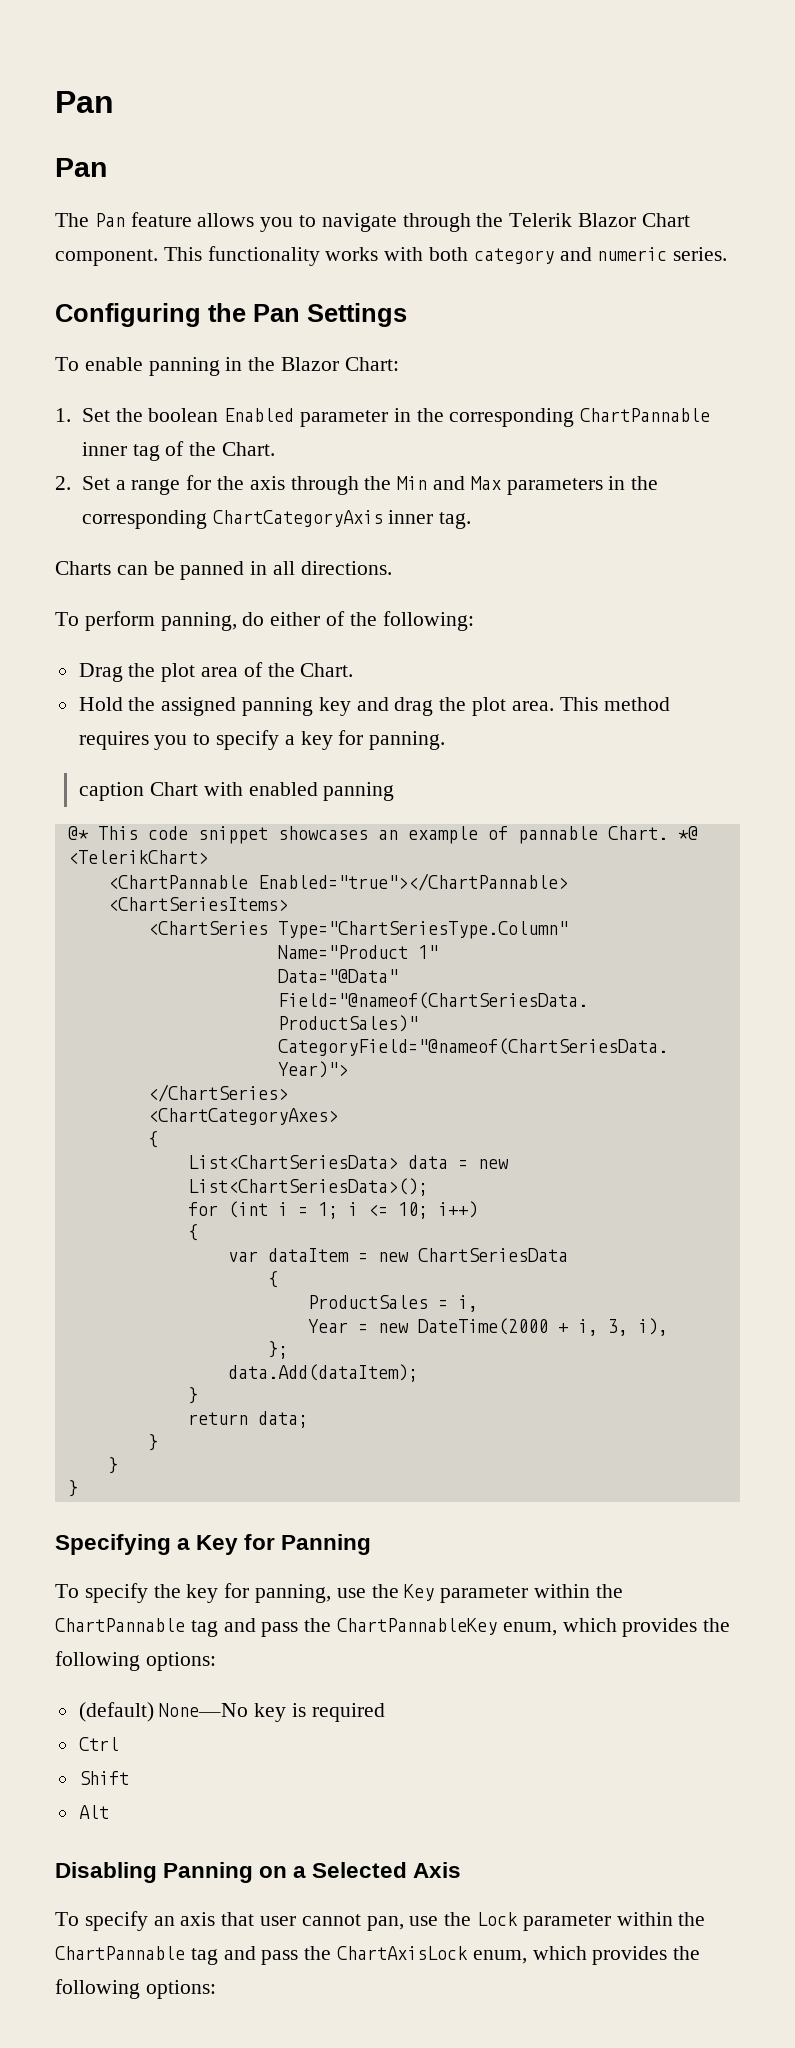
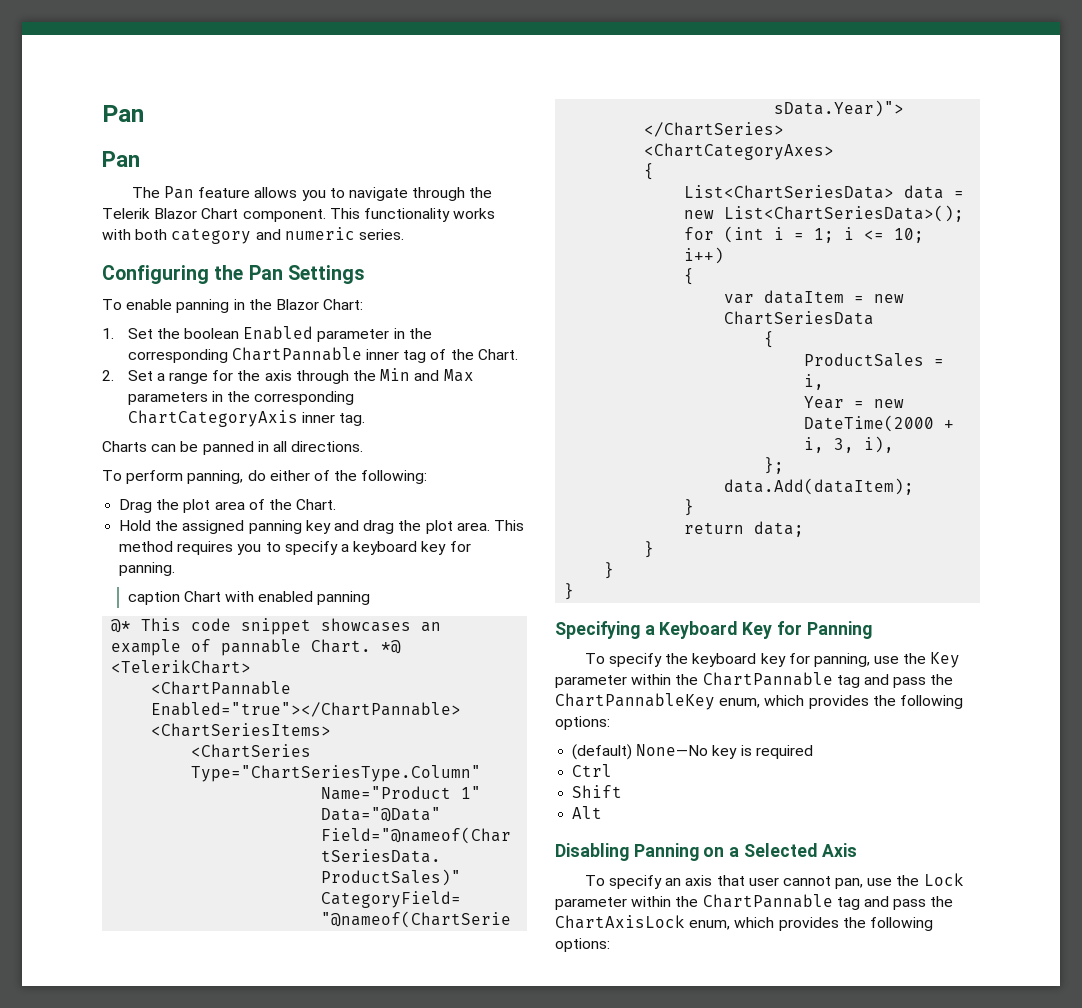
(295, 740) none -> [353,541,418,555] keyboard
(191, 1544) none -> [659,621,738,639] Keyboard
(181, 1591) none -> [692,653,757,667] keyboard

